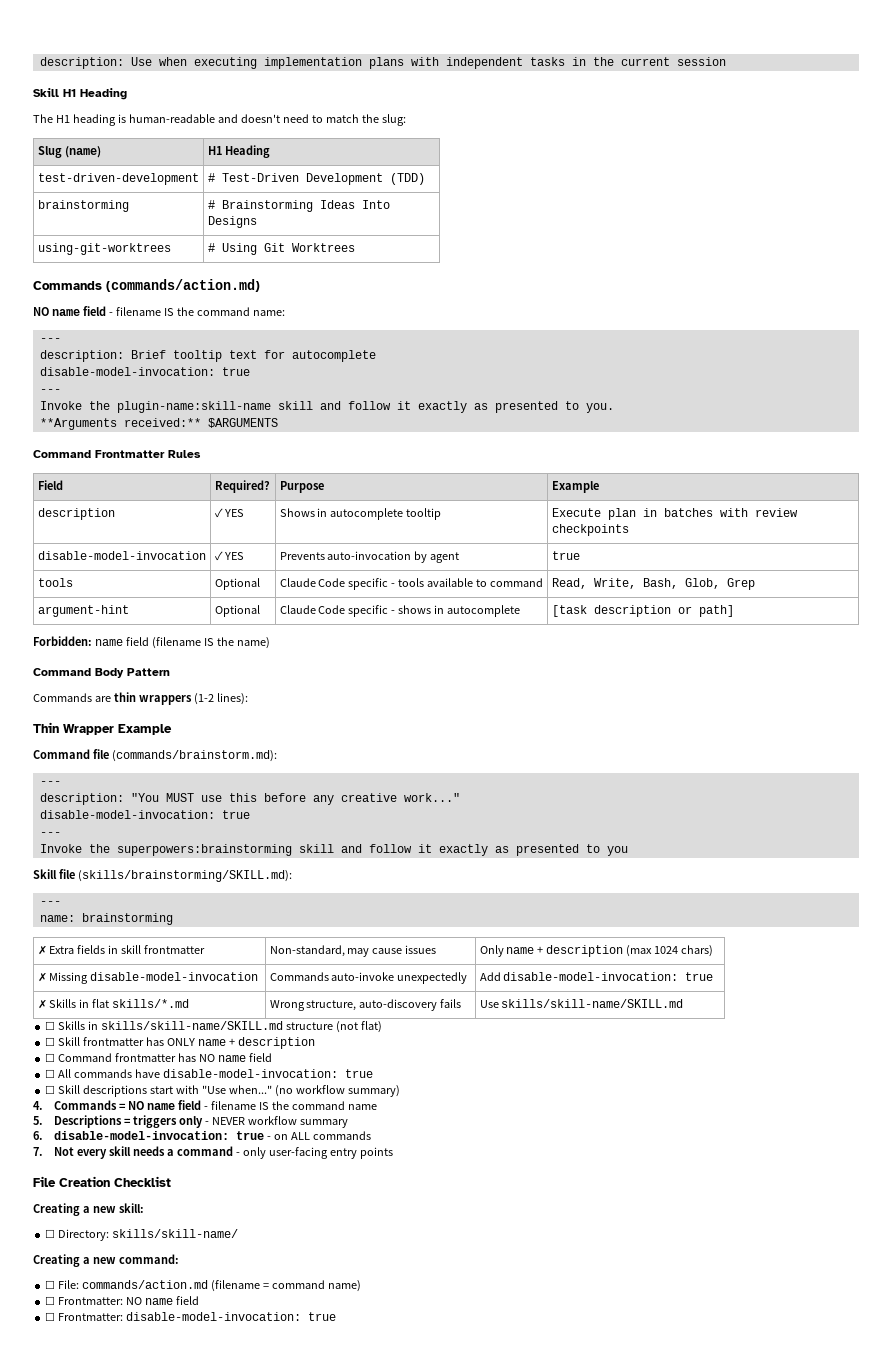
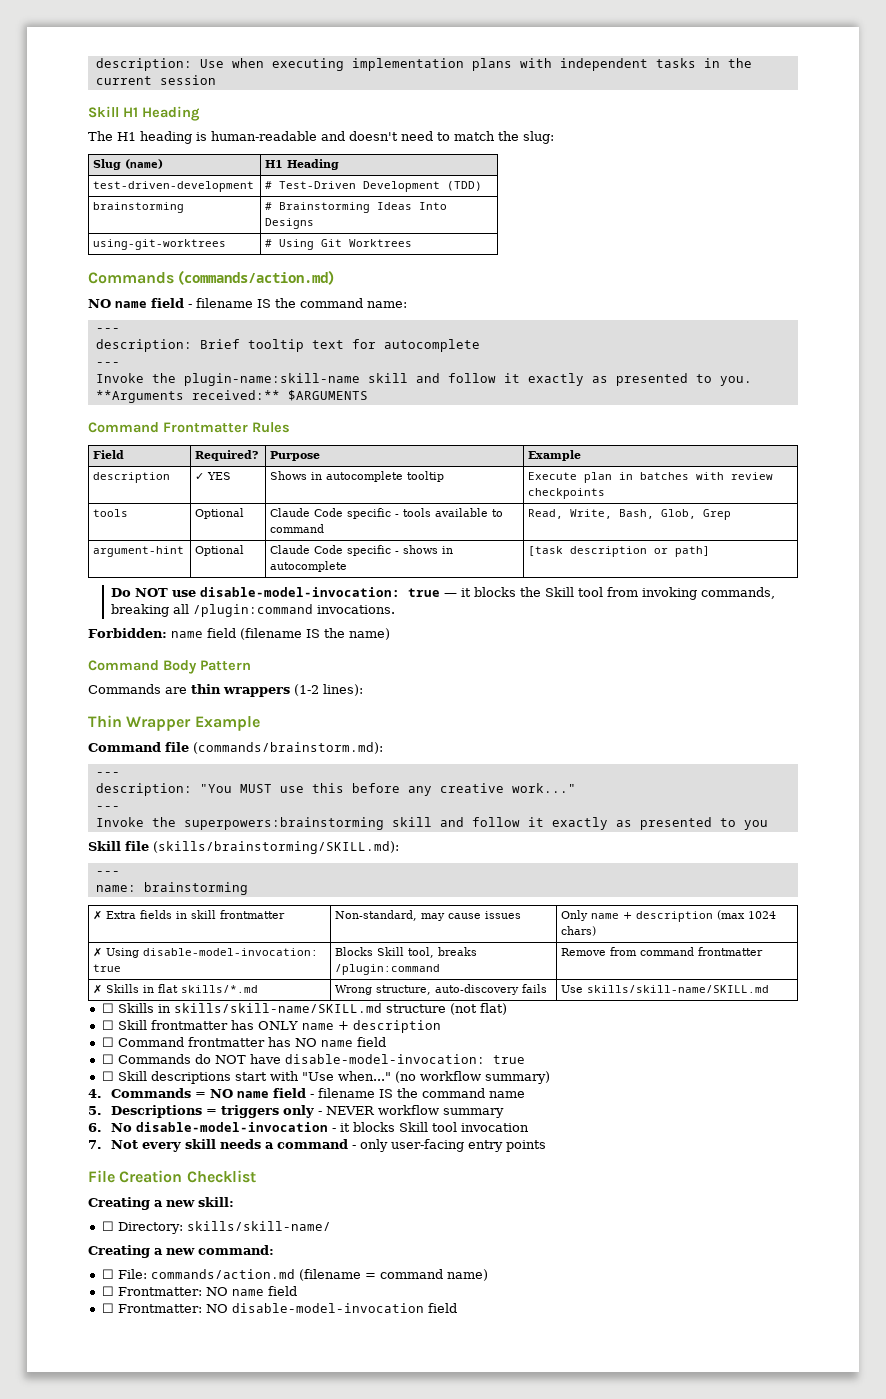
[39,367,250,376] // disable-model-invocation: true -> (480, 345) none
[37,551,206,560] [214,551,245,561] [279,551,460,563] [551,551,580,560] // disable-model-invocation | ✓ YES | Prevents auto-invocation by agent | true -> (606, 493) none
(734, 611) none -> [110,587,775,600] [110,604,395,617] // Do NOT use disable-model-invocation: true — it blocks the Skill tool from invoking commands, breaking all /plugin:command invocations.
[39,810,250,819] // disable-model-invocation: true -> (576, 788) none
[49,972,259,984] [269,972,468,984] [479,972,714,981] Missing disable-model-invocation | Commands auto-invoke unexpectedly | Add disable-model-invocation: true -> [106,948,319,958] [93,964,122,972] [335,947,478,958] [335,964,441,975] [561,947,764,956] Using disable-model-invocation: true | Blocks Skill tool, breaks /plugin:command | Remove from command frontmatter
[58,1069,133,1078] All commands -> [117,1054,246,1064] Commands do NOT
[54,1131,372,1140] disable-model-invocation: true - on ALL commands -> [110,1122,529,1132] No disable-model-invocation - it blocks Skill tool invocation
[126,1312,337,1321] disable-model-invocation: true -> [205,1303,457,1313] NO disable-model-invocation field

